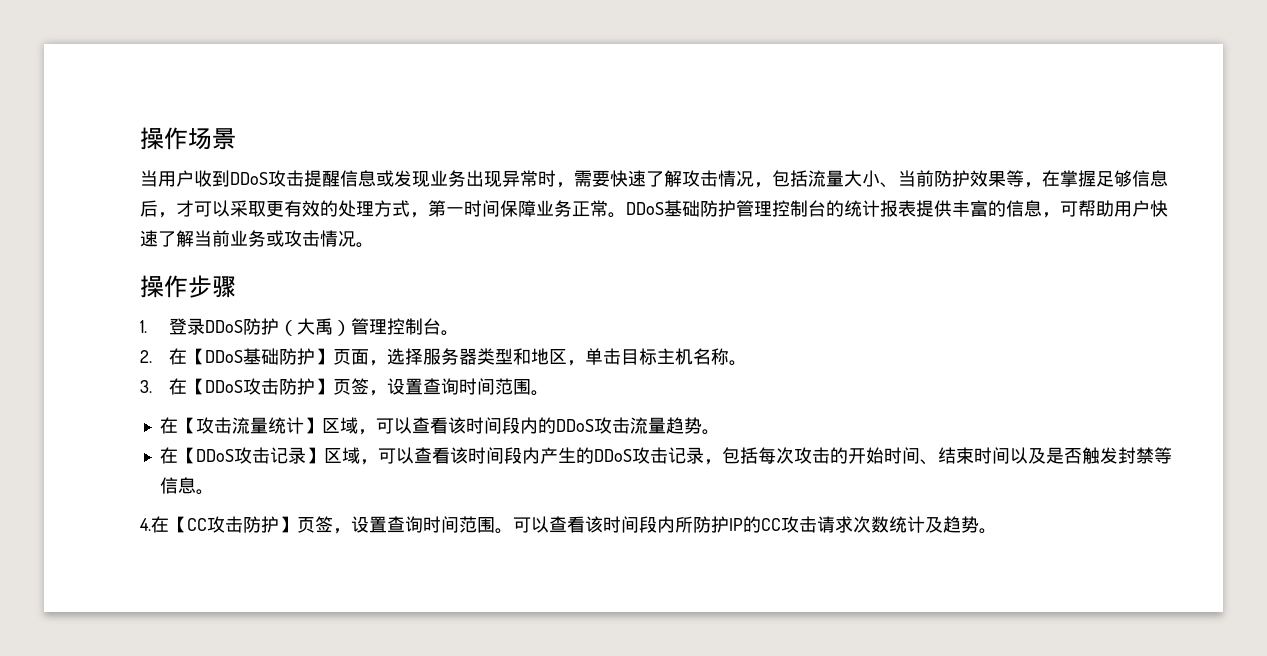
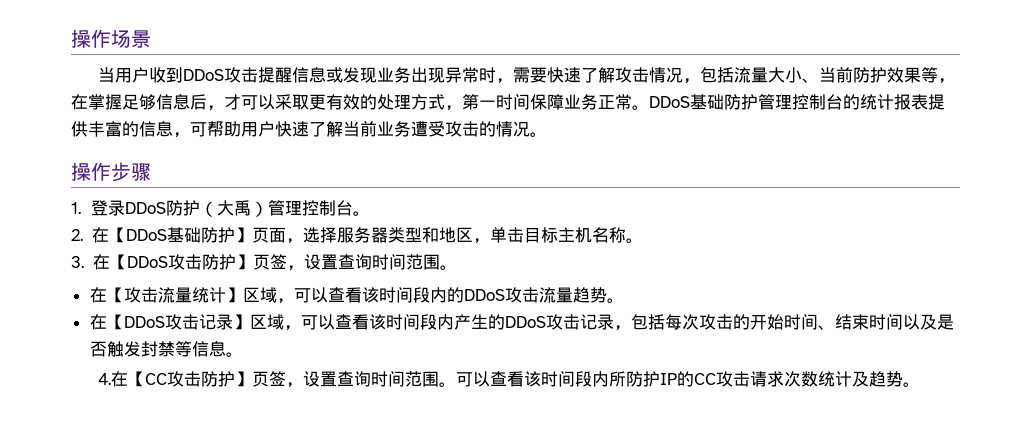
[266,230,320,247] 或攻击 -> [411,121,496,137] 遭受攻击的

